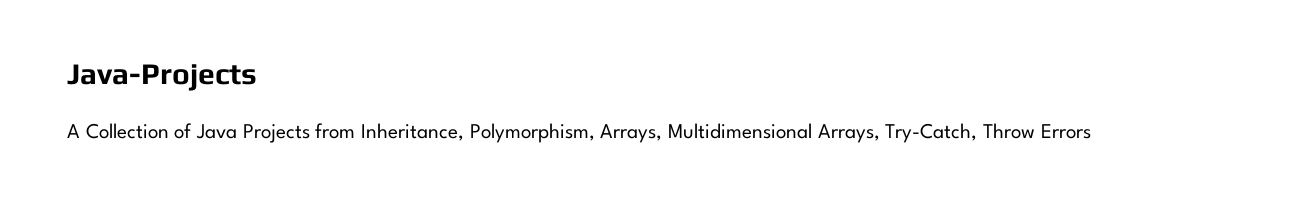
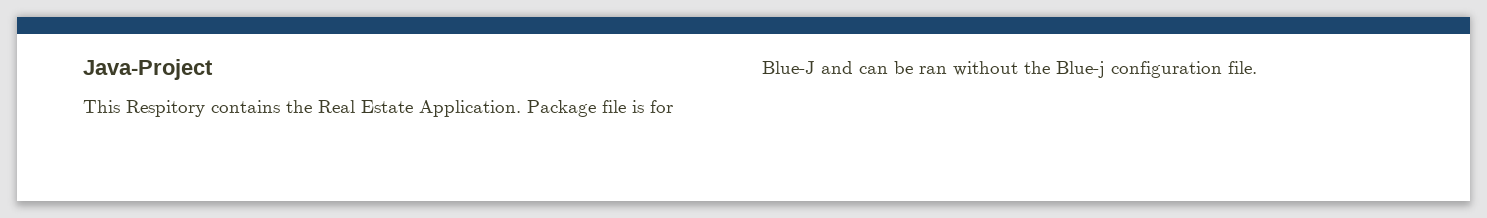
[67,64,257,91] [67,123,1091,143] Java-Projects // A Collection of Java Projects from Inheritance, Polymorphism, Arrays, Multidimensional Arrays, Try-Catch, Throw Errors -> [83,59,213,80] [83,100,673,117] [762,61,1257,78] Java-Project // This Respitory contains the Real Estate Application. Package file is for Blue-J and can be ran without the Blue-j configuration file.

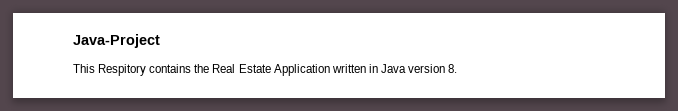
[419,100,673,117] [762,61,1257,78] Application. Package file is for Blue-J and can be ran without the Blue-j configuration file. -> [273,64,458,76] Application written in Java version 8.

